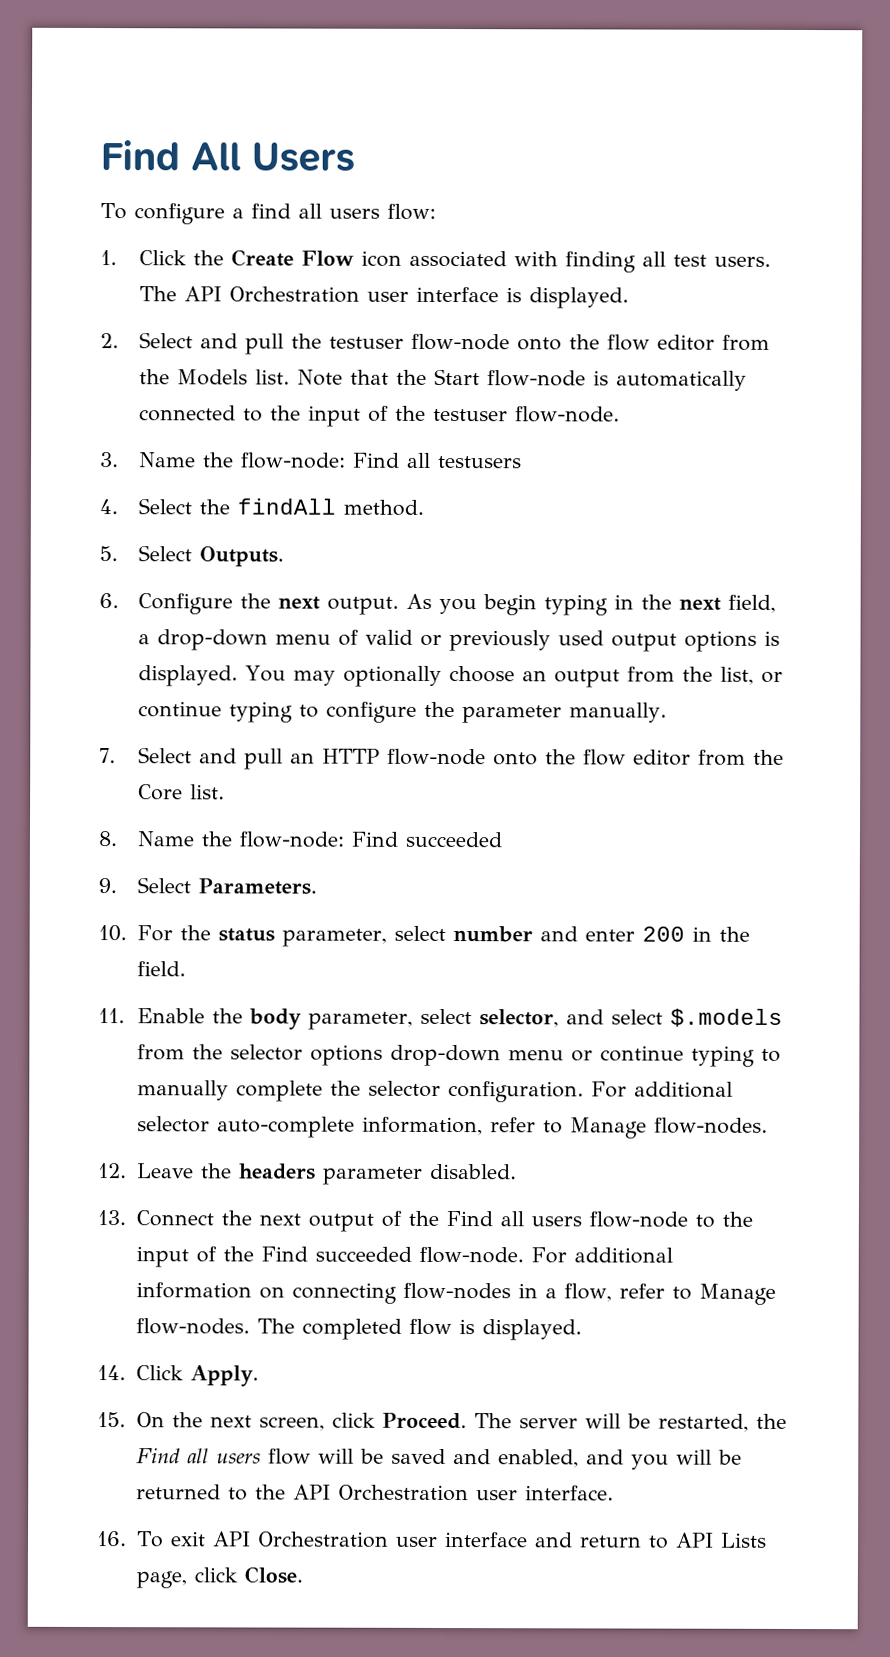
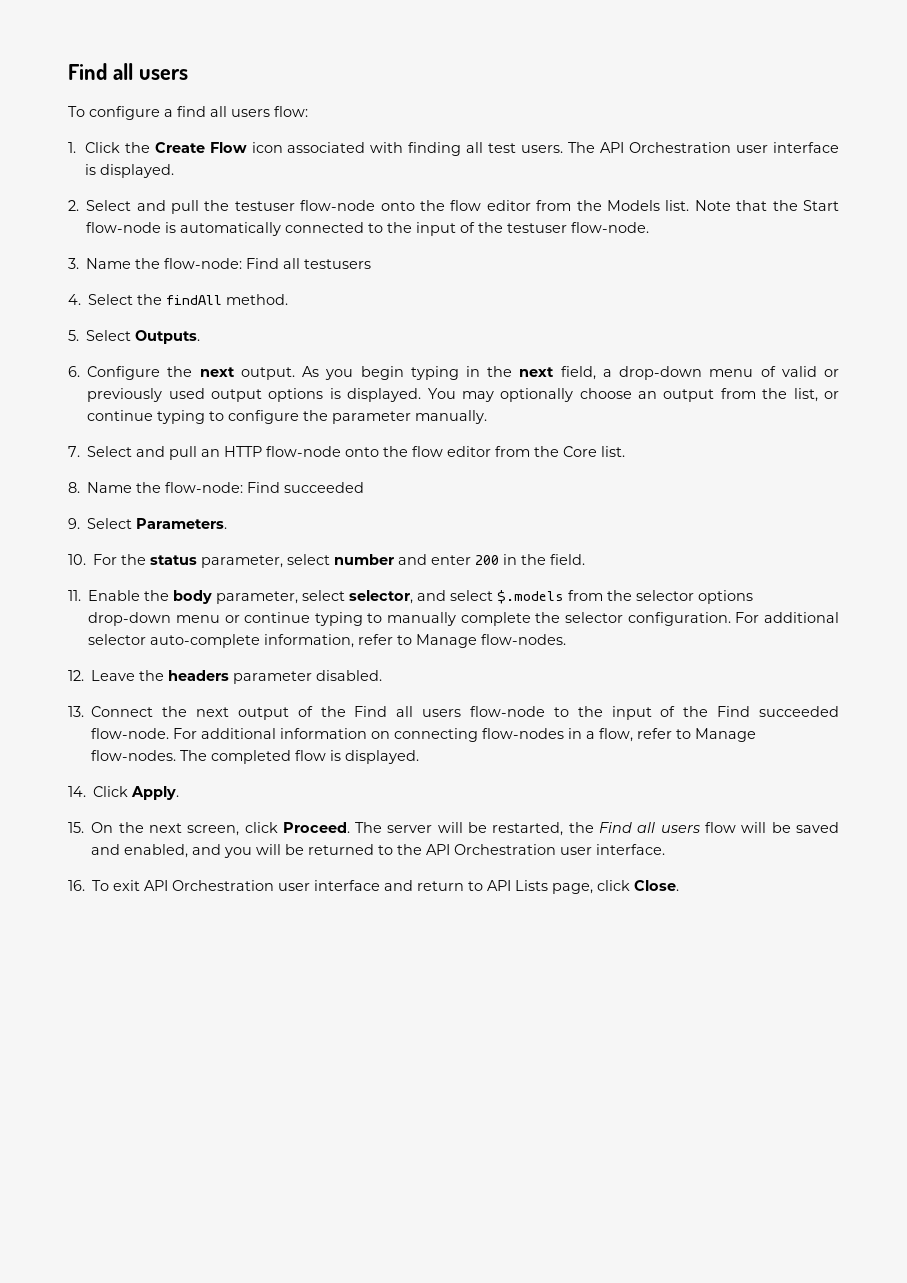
[100,140,355,172] Find All Users -> [68,63,188,80] Find all users

